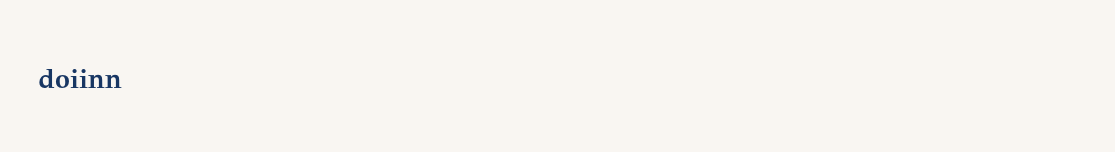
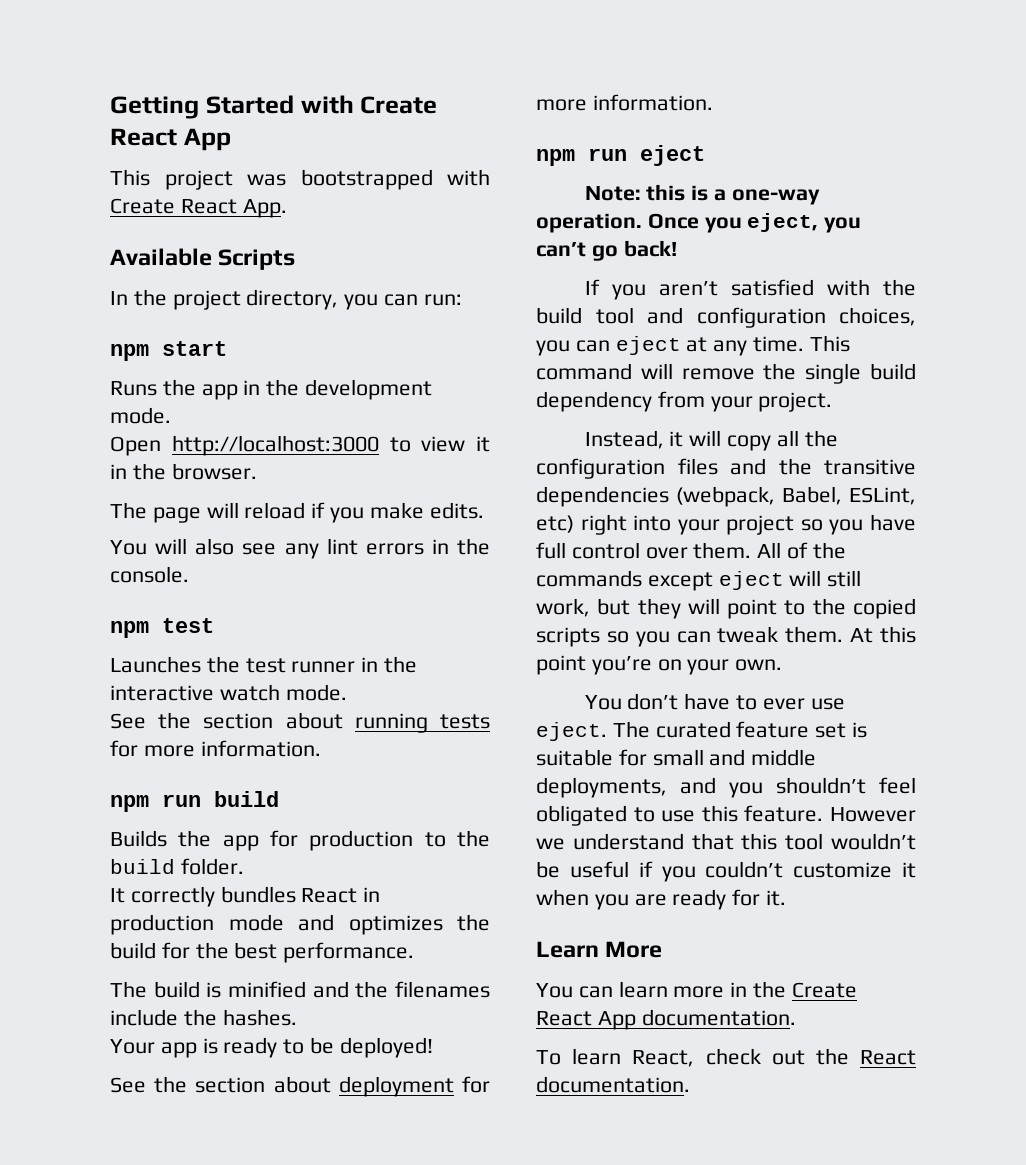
[38,69,122,89] doiinn -> [110,95,438,119] [110,128,231,151] [110,169,490,190] [110,198,287,218] [110,248,296,270] [110,289,462,310] [110,341,227,361] [110,379,433,400] [110,407,171,424] [110,435,490,456] [110,463,257,480] [110,502,484,523] [110,538,490,559] [110,566,189,583] [110,618,214,638] [110,656,418,673] [110,684,347,701] [110,712,490,733] [110,740,321,757] [110,791,279,812] [110,830,490,851] [110,858,244,875] [110,886,381,907] [110,914,490,935] [110,942,415,963] [110,981,490,998] [110,1009,297,1026] [110,1037,433,1058] [110,1076,490,1097] [536,94,713,111] [536,145,705,166] [584,184,820,205] [536,213,862,233] [536,240,677,261] [584,279,916,300] [536,307,916,328] [536,335,850,356] [536,363,916,384] [536,391,833,412] [584,430,838,451] [536,458,916,479] [536,486,916,507] [536,514,916,535] [536,542,846,559] [536,570,862,591] [536,598,916,619] [536,626,916,647] [536,655,783,675] [584,693,845,710] [536,721,868,741] [536,749,817,766] [536,777,916,798] [536,805,916,826] [536,833,916,850] [536,861,916,882] [536,889,787,910] [536,941,663,958] [536,981,857,998] [536,1009,796,1030] [536,1048,916,1067] [536,1076,690,1093] Getting Started with Create React App // This project was bootstrapped with Create React App. // Available Scripts // In the project directory, you can run: // npm start // Runs the app in the development mode. // Open http://localhost:3000 to view it in the browser. // The page will reload if you make edits. // You will also see any lint errors in the console. // npm test // Launches the test runner in the interactive watch mode. // See the section about running tests for more information. // npm run build // Builds the app for production to the build folder. // It correctly bundles React in production mode and optimizes the build for the best performance. // The build is minified and the filenames include the hashes. // Your app is ready to be deployed! // See the section about deployment for more information. // npm run eject // Note: this is a one-way operation. Once you eject, you can’t go back! // If you aren’t satisfied with the build tool and configuration choices, you can eject at any time. This command will remove the single build dependency from your project. // Instead, it will copy all the configuration files and the transitive dependencies (webpack, Babel, ESLint, etc) right into your project so you have full control over them. All of the commands except eject will still work, but they will point to the copied scripts so you can tweak them. At this point you’re on your own. // You don’t have to ever use eject. The curated feature set is suitable for small and middle deployments, and you shouldn’t feel obligated to use this feature. However we understand that this tool wouldn’t be useful if you couldn’t customize it when you are ready for it. // Learn More // You can learn more in the Create React App documentation. // To learn React, check out the React documentation.

